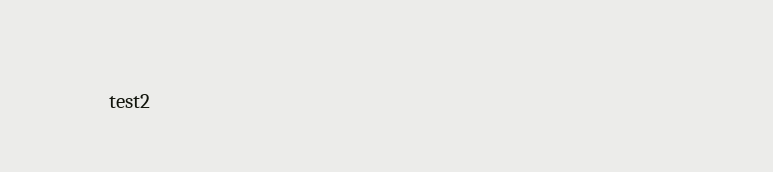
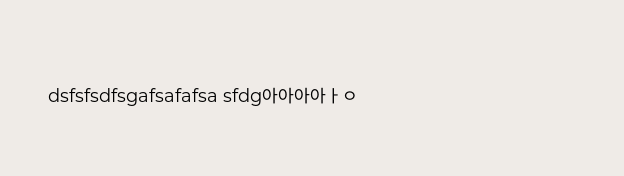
[109,94,150,108] test2 -> [48,87,358,106] dsfsfsdfsgafsafafsa sfdg아아아아ㅏㅇ

